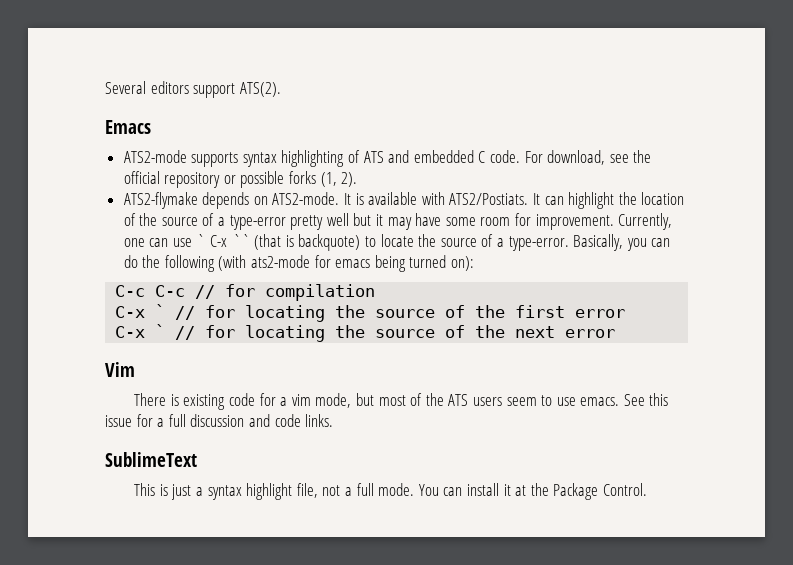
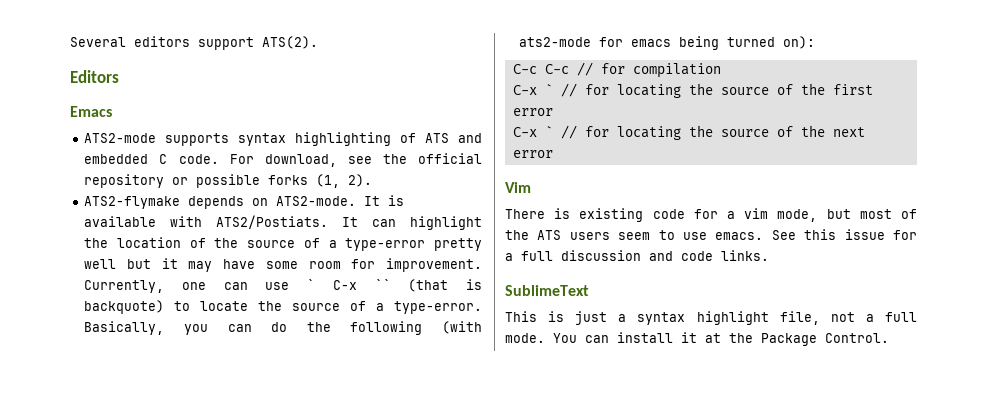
(281, 89) none -> [70,70,119,83] // Editors

